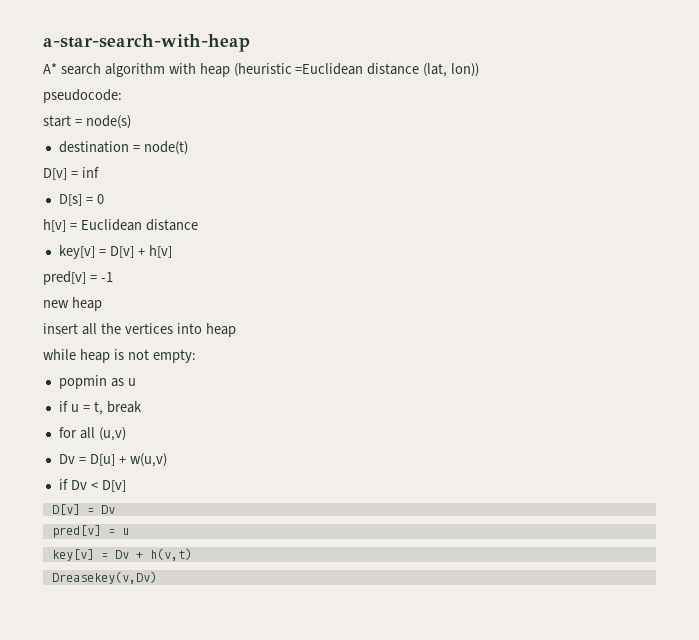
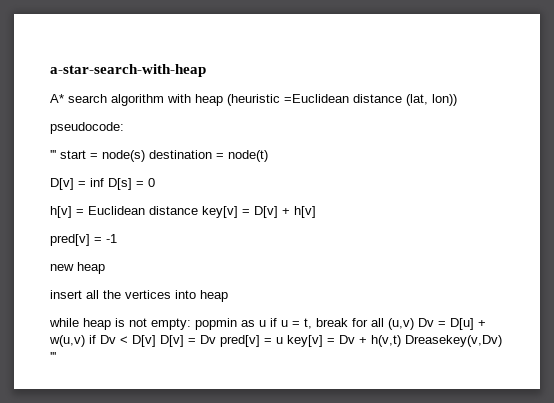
(122, 96) none -> [50,150,56,159] '''
(131, 122) // -> (145, 156) none
(99, 172) // -> (104, 182) none
(198, 225) // -> (198, 210) none
(196, 356) // -> (191, 324) none
(136, 382) // -> (266, 323) none
(142, 407) // -> (348, 322) none
(126, 434) // -> (414, 324) none
(167, 460) // -> (85, 341) none
(126, 486) // -> (156, 341) none
(115, 509) // -> (216, 339) none
(129, 531) // -> (283, 340) none
[51,571,157,584] // Dreasekey(v,Dv) -> [405,335,502,347] [50,352,56,361] Dreasekey(v,Dv) '''

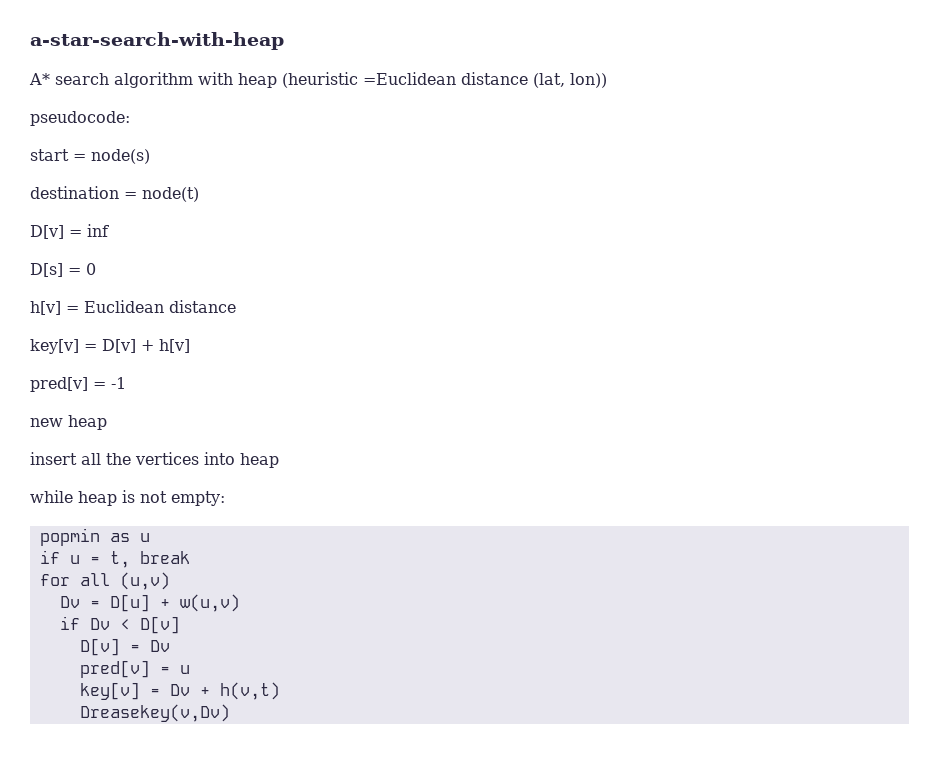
[50,150,56,159] ''' -> (130, 118) none
(145, 156) none -> (150, 156) //
(104, 182) none -> (109, 230) //
(198, 210) none -> (236, 306) //
(191, 324) none -> (225, 498) //
(266, 323) none -> (150, 537) //
(348, 322) none -> (190, 557) //
(414, 324) none -> (170, 581) //
(85, 341) none -> (240, 603) //
(156, 341) none -> (180, 625) //
(216, 339) none -> (170, 646) //
(283, 340) none -> (190, 669) //
[405,335,502,347] [50,352,56,361] Dreasekey(v,Dv) ''' -> [79,704,230,722] // Dreasekey(v,Dv)

